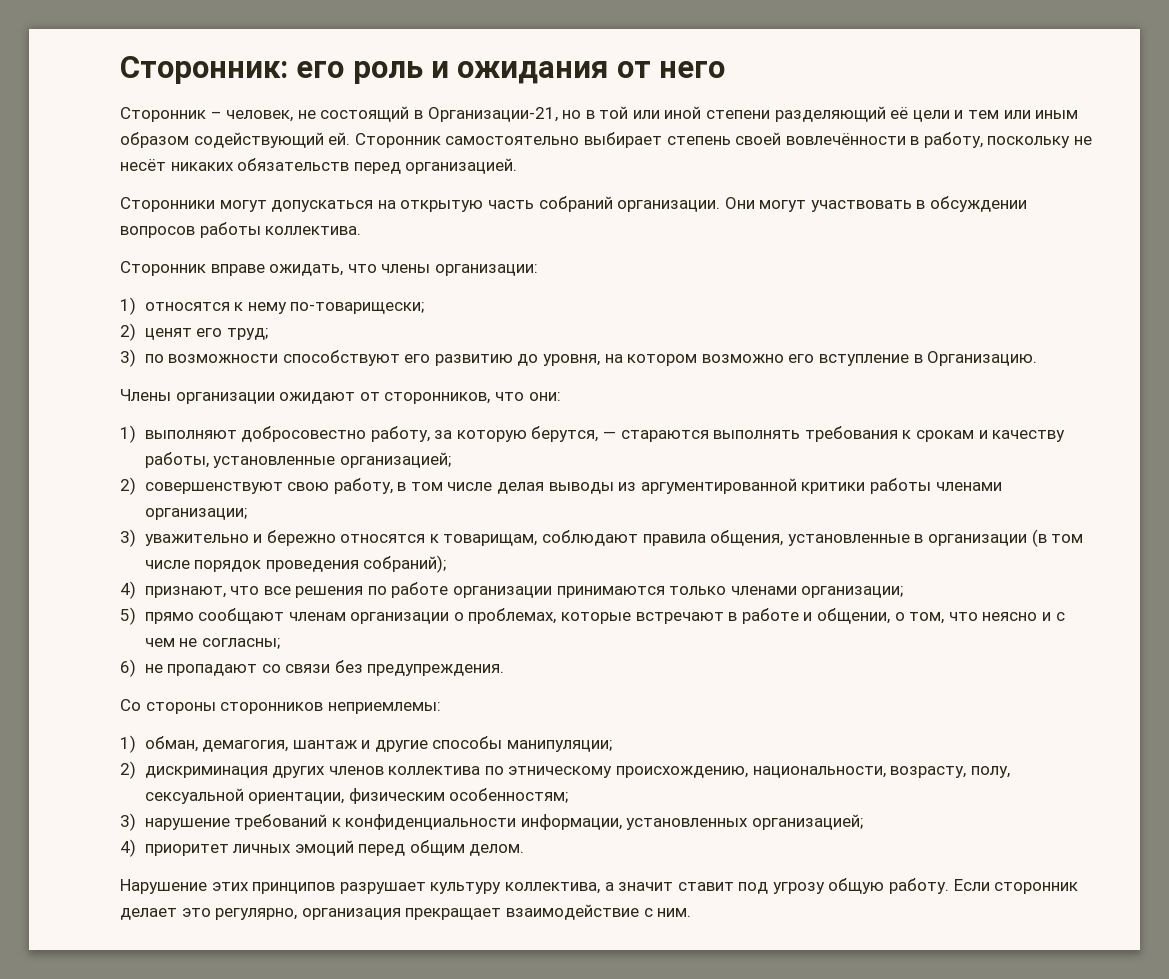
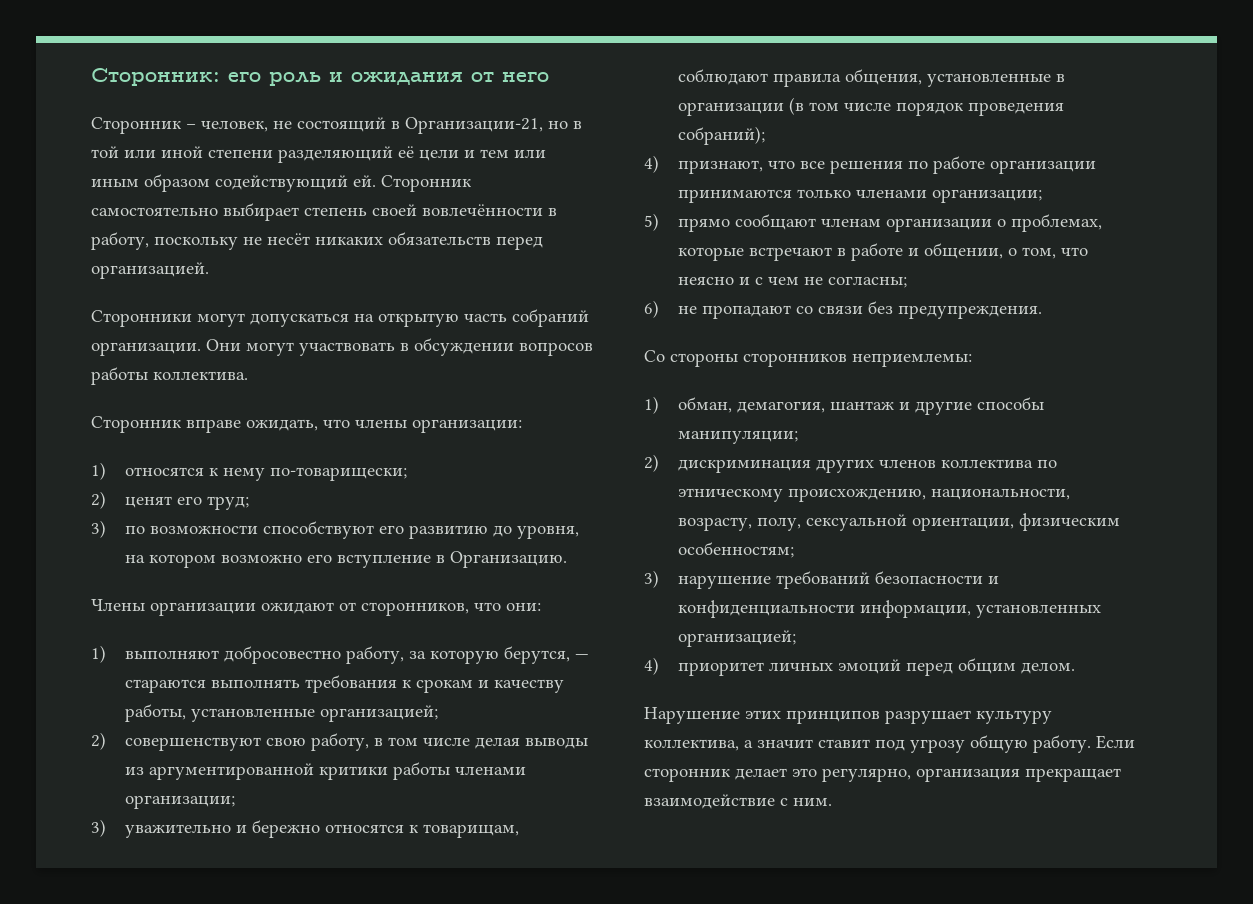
[331,818,341,827] к -> [874,571,999,584] безопасности и

